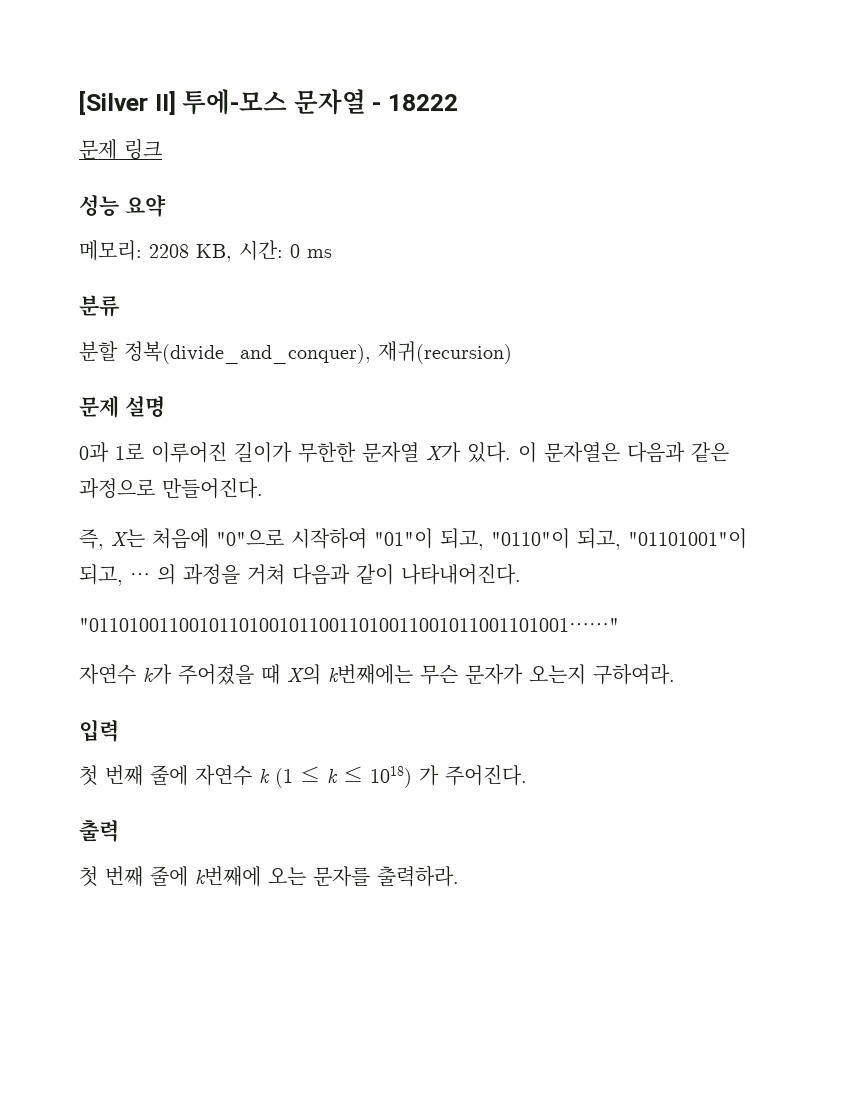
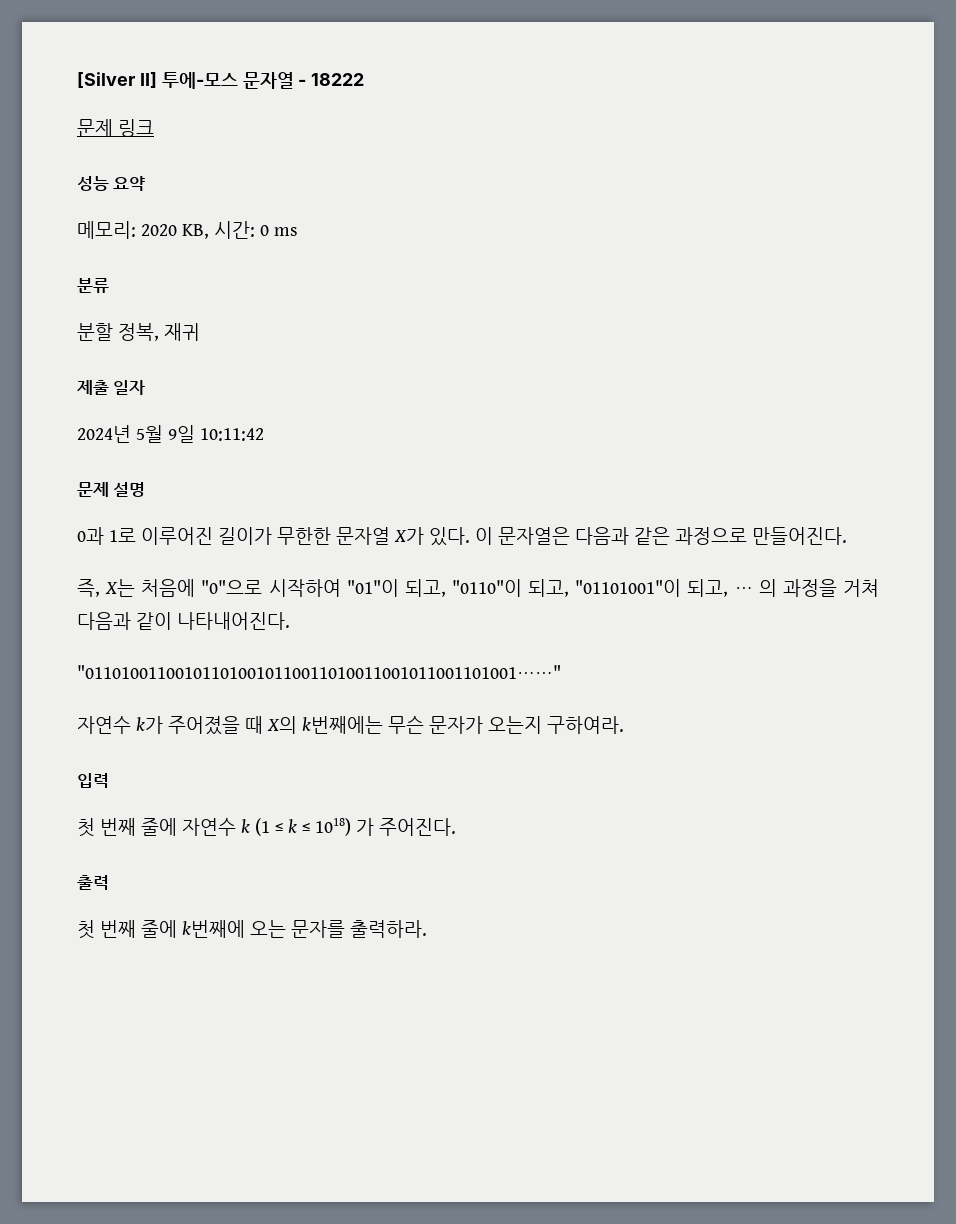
[149,244,189,258] 2208 -> [140,224,177,236] 2020
[124,341,512,364] 정복(divide_and_conquer), 재귀(recursion) -> [117,323,200,341] [77,380,146,395] [77,425,264,443] 정복, 재귀 // 제출 일자 // 2024년 5월 9일 10:11:42

